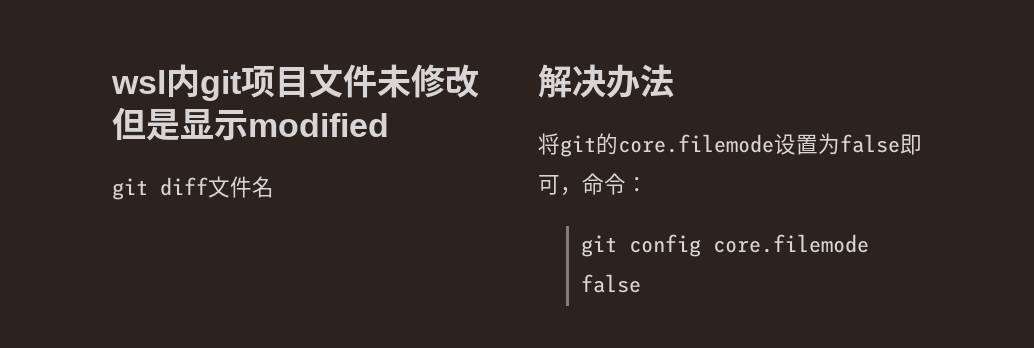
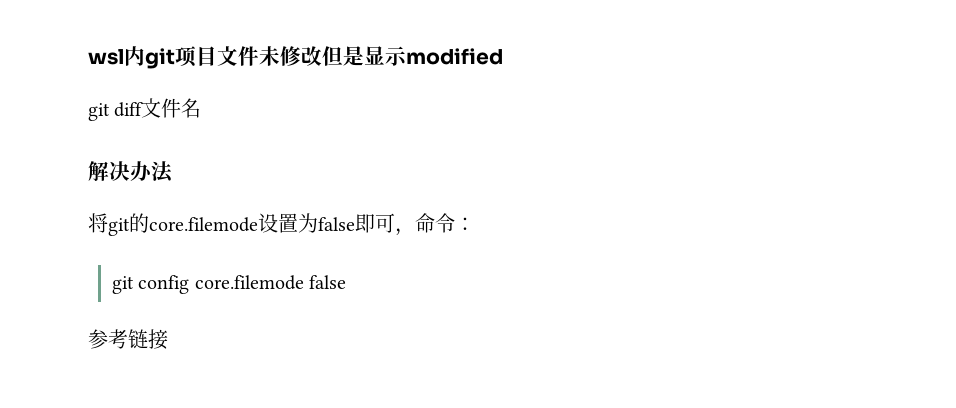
(641, 283) none -> [88,329,168,350] // 参考链接

